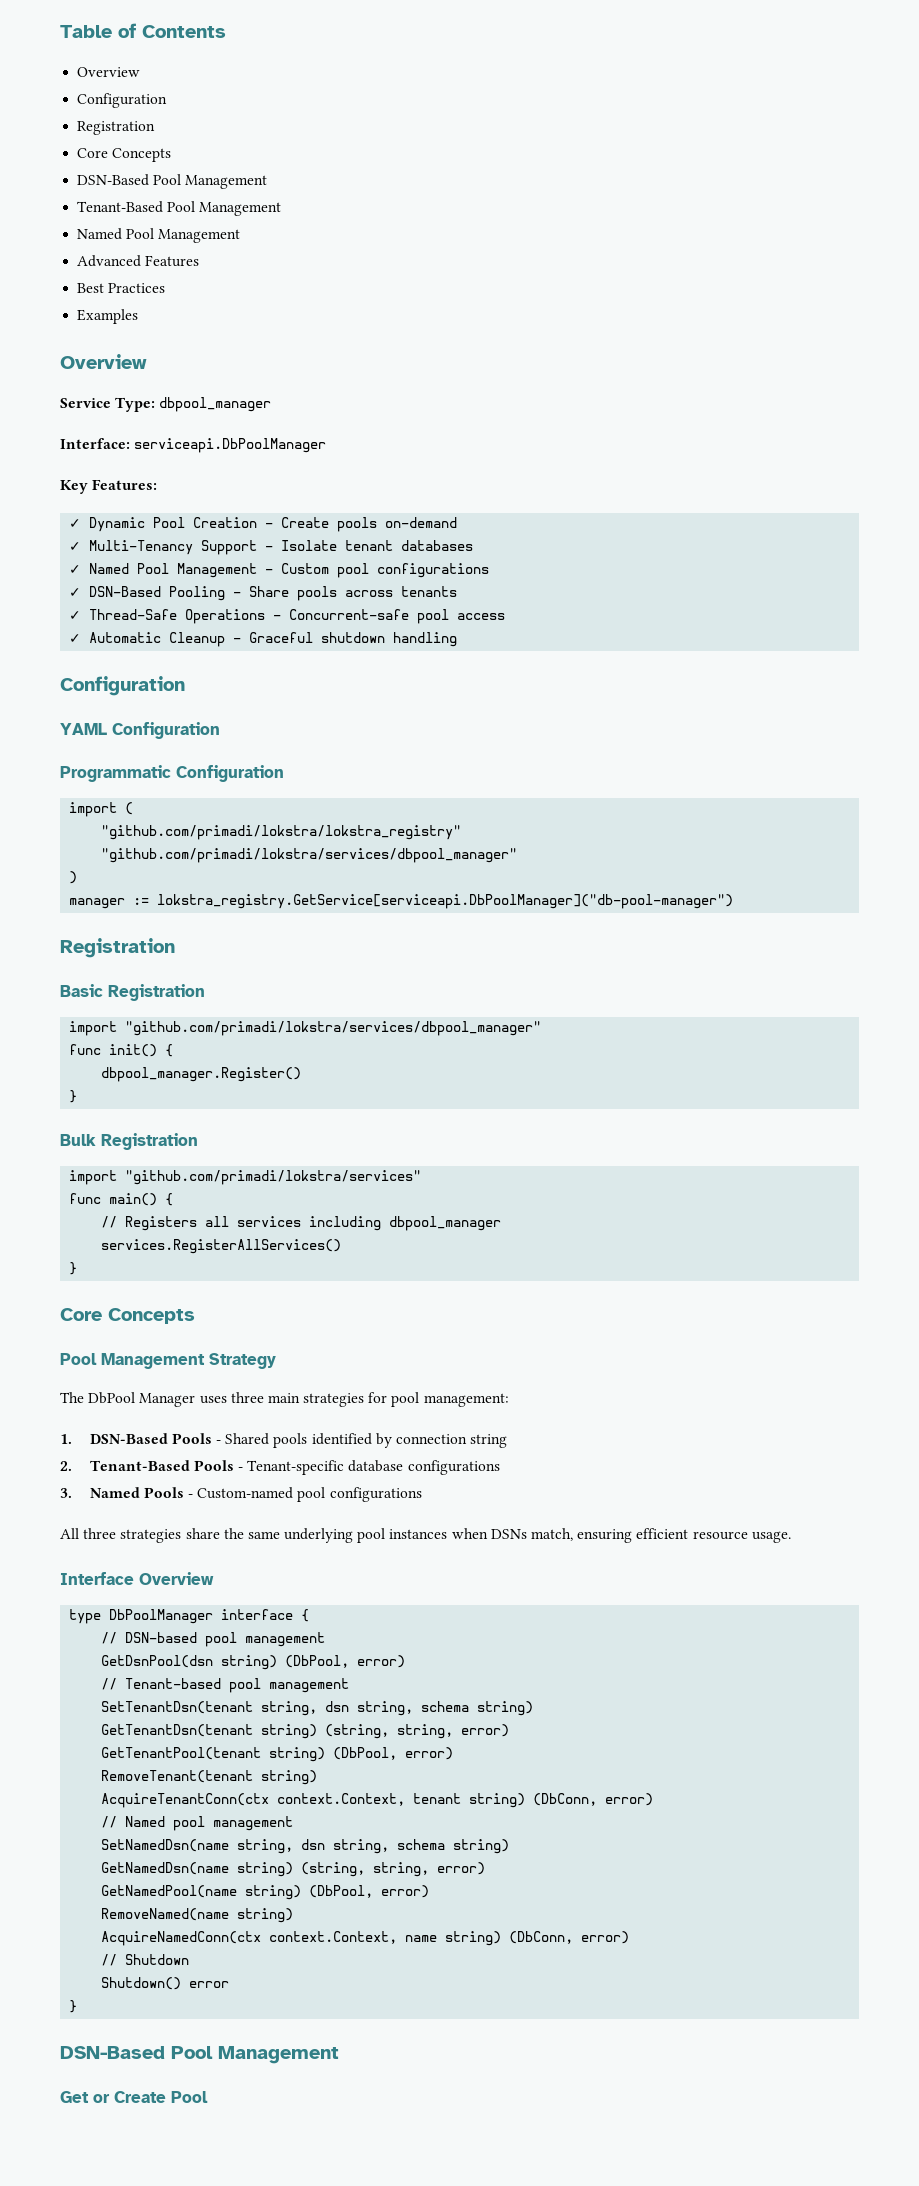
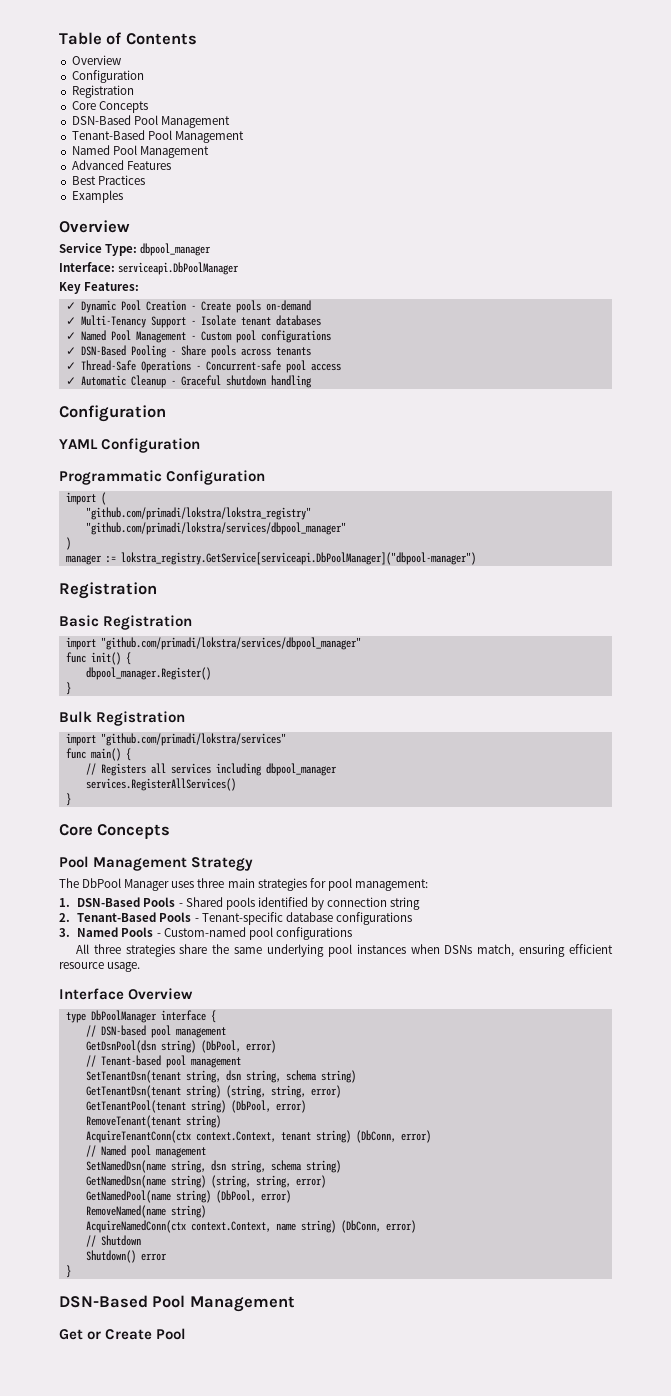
[157,894,734,909] lokstra_registry.GetService[serviceapi.DbPoolManager]("db-pool-manager") -> [120,552,476,565] lokstra_registry.GetService[serviceapi.DbPoolManager]("dbpool-manager")

